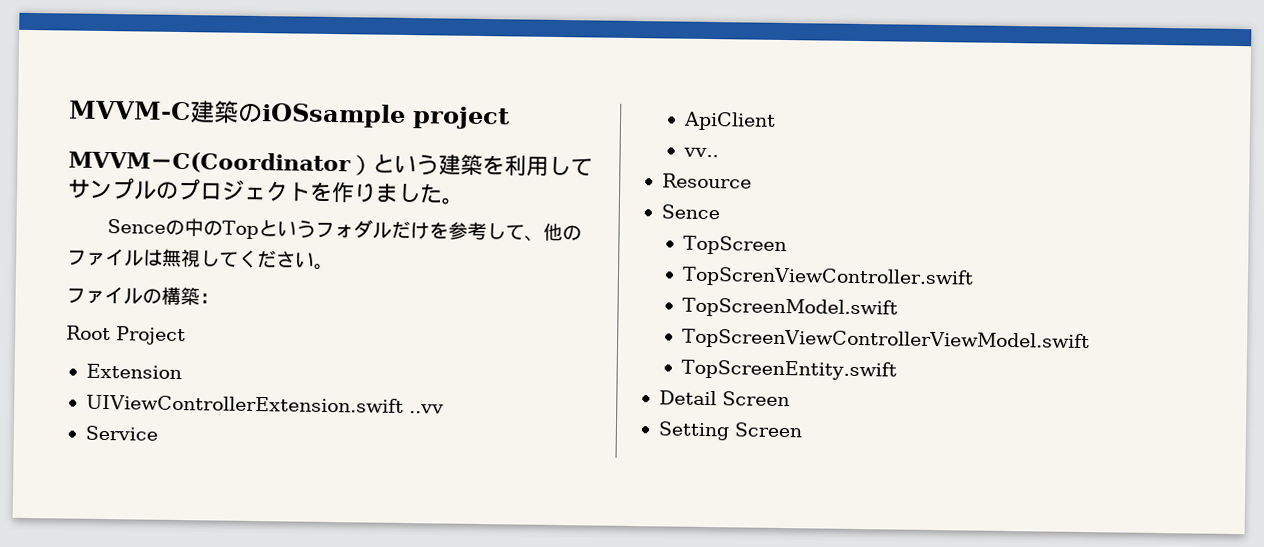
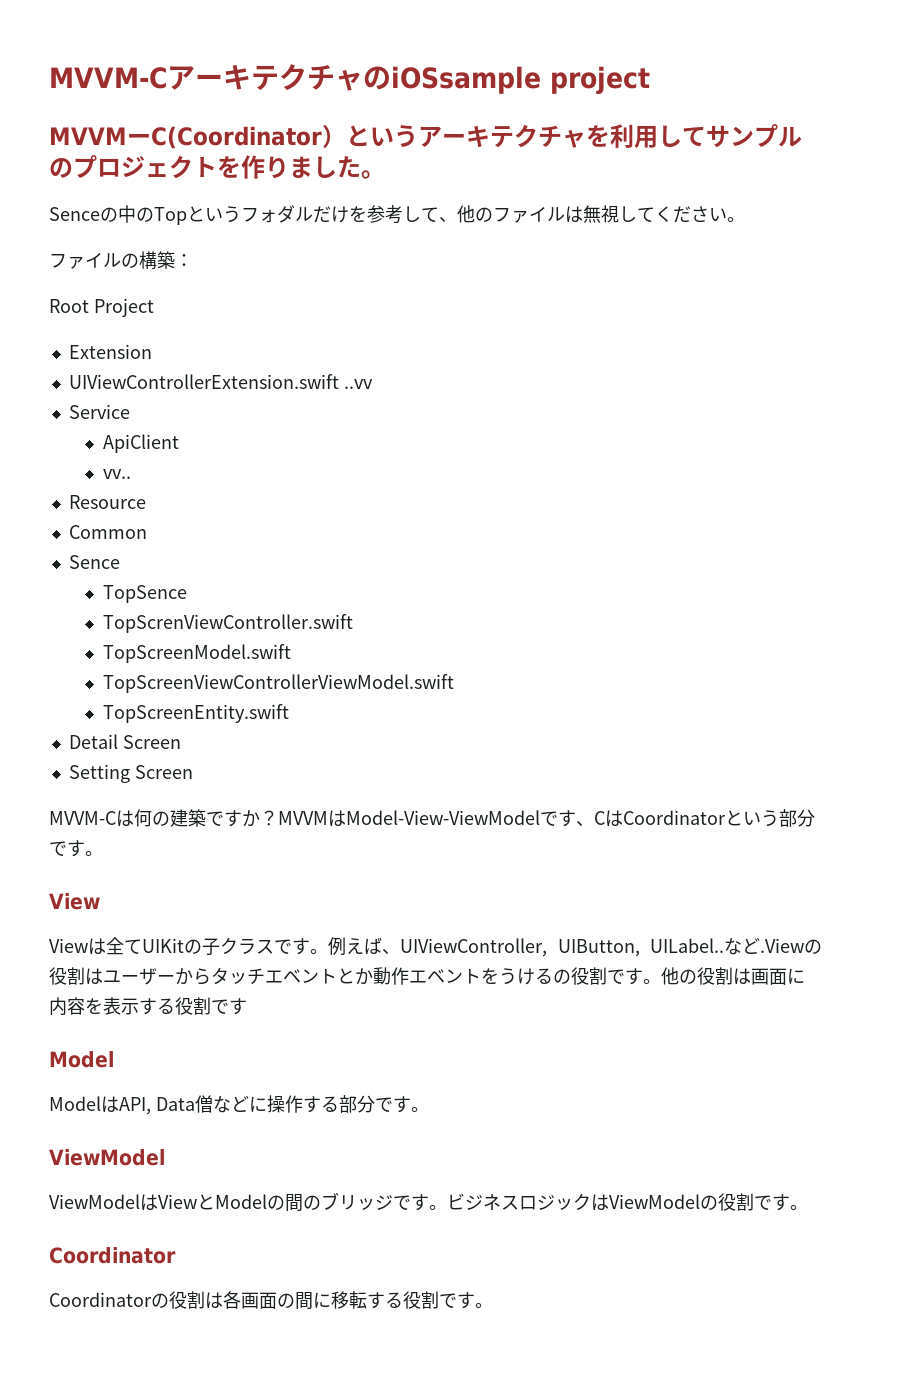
[69,100,239,124] MVVM-C建築 -> [49,64,363,91] MVVM-Cアーキテクチャ
[438,154,483,177] 建築 -> [418,124,586,148] アーキテクチャ
(752, 181) none -> [68,525,147,539] // Common
[682,235,787,256] TopScreen -> [102,585,187,603] TopSence
(803, 430) none -> [49,809,815,827] [49,840,103,857] [49,893,100,910] [49,937,822,957] [49,967,805,985] [49,997,247,1016] [49,1051,114,1068] [49,1095,429,1115] [49,1149,165,1166] [49,1192,808,1212] [49,1247,176,1264] [49,1291,493,1310] // MVVM-Cは何の建築ですか？MVVMはModel-View-ViewModelです、CはCoordinatorという部分です。 // View // Viewは全てUIKitの子クラスです。例えば、UIViewController, UIButton, UILabel..など.Viewの役割はユーザーからタッチエベントとか動作エベントをうけるの役割です。他の役割は画面に内容を表示する役割です // Model // ModelはAPI, Data僧などに操作する部分です。 // ViewModel // ViewModelはViewとModelの間のブリッジです。ビジネスロジックはViewModelの役割です。 // Coordinator // Coordinatorの役割は各画面の間に移転する役割です。

